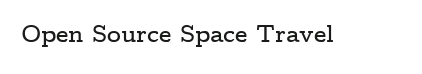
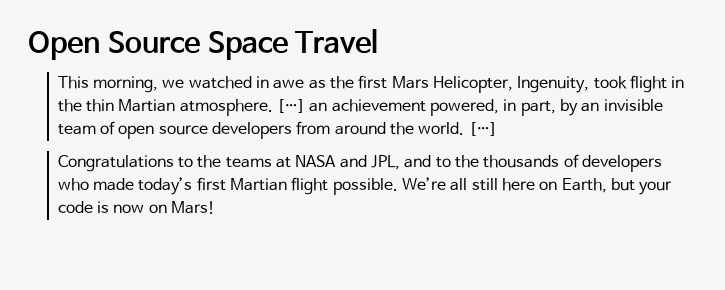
(334, 33) none -> [57,75,685,93] [57,99,663,116] [57,121,497,139] [57,154,662,172] [57,177,673,195] [57,201,216,214] // This morning, we watched in awe as the first Mars Helicopter, Ingenuity, took flight in the thin Martian atmosphere. […] an achievement powered, in part, by an invisible team of open source developers from around the world. […] // Congratulations to the teams at NASA and JPL, and to the thousands of developers who made today’s first Martian flight possible. We’re all still here on Earth, but your code is now on Mars!

